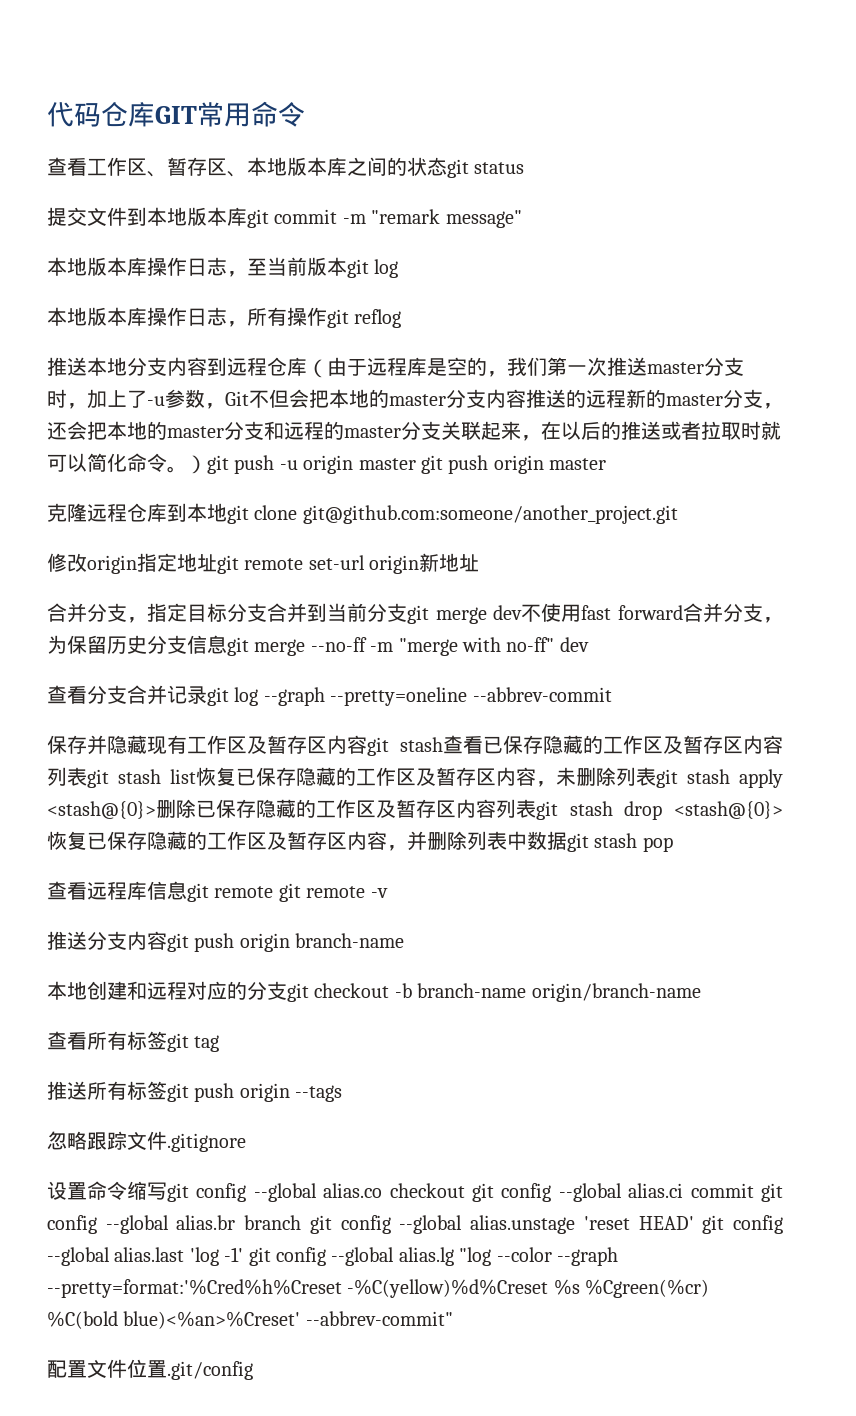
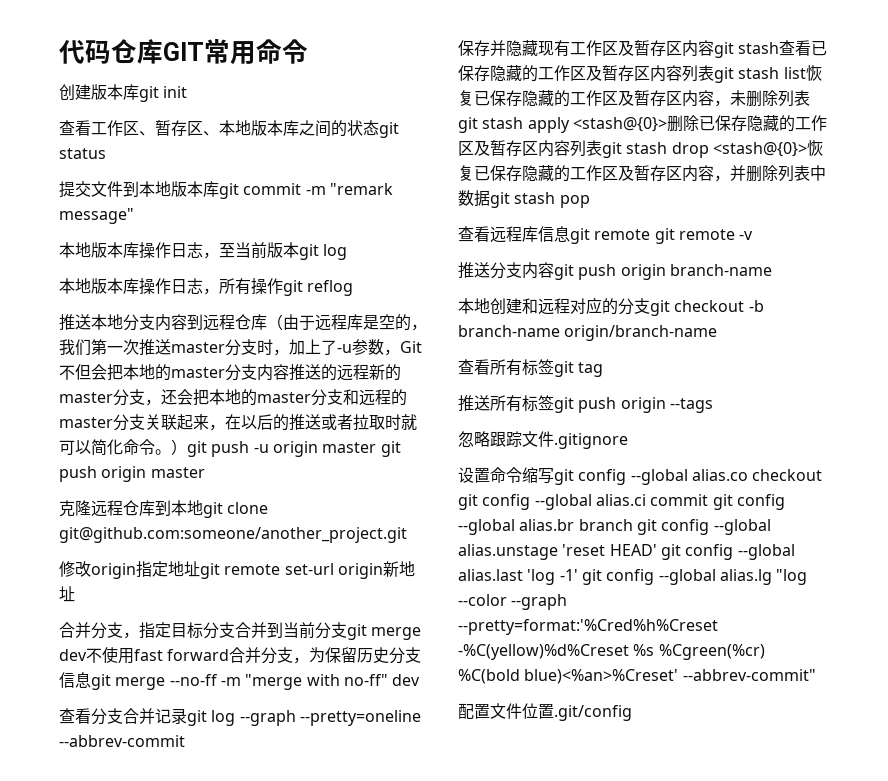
(305, 114) none -> [59,84,188,102] // 创建版本库git init

